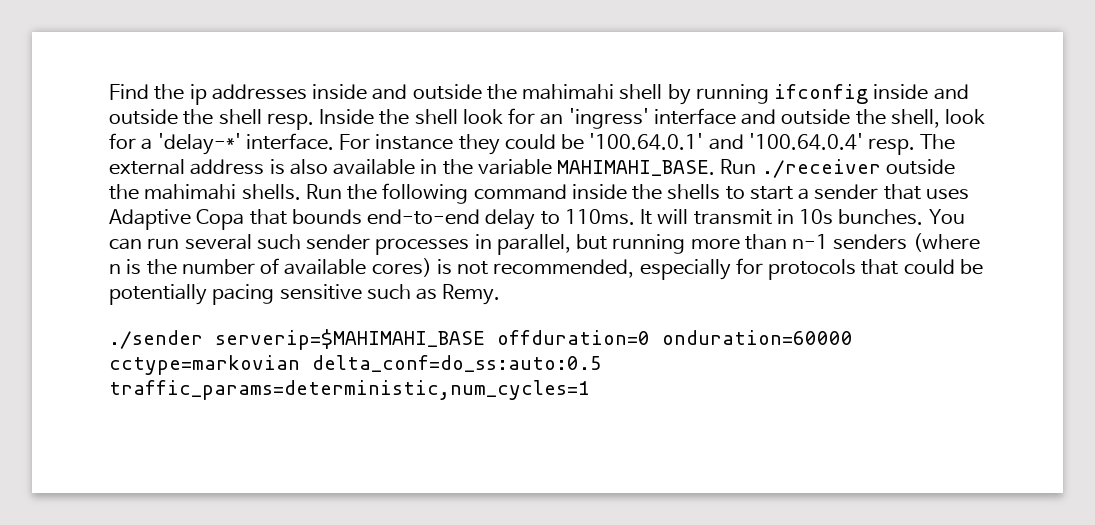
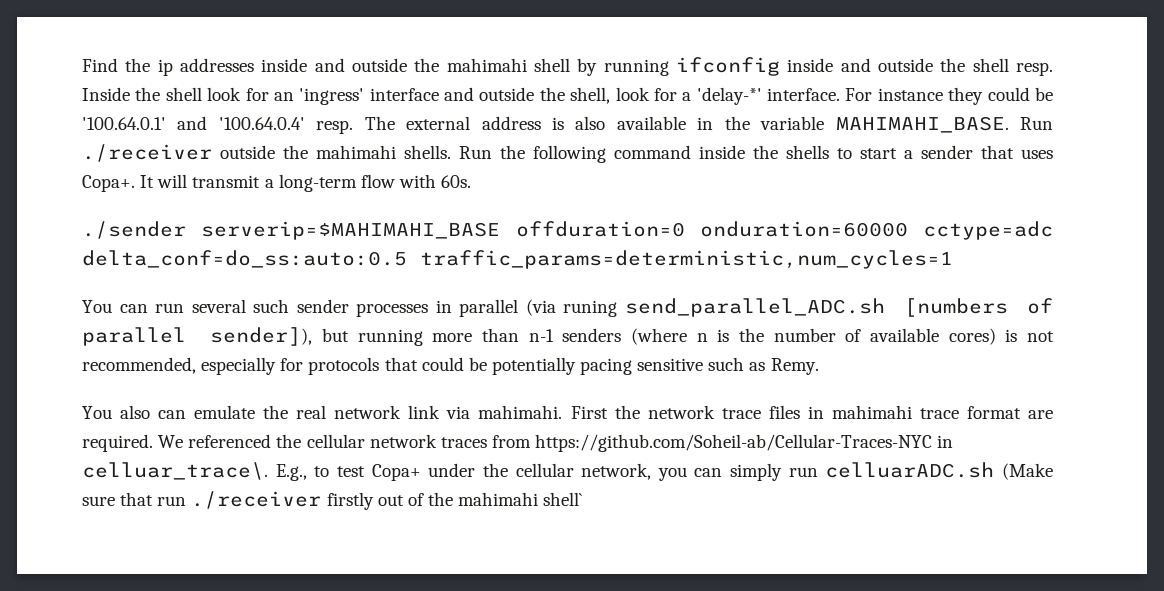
[109,209,924,230] Adaptive Copa that bounds end-to-end delay to 110ms. It will transmit in 10s bunches. -> [82,174,472,192] [82,221,1053,240] [82,250,953,269] Copa+. It will transmit a long-term flow with 60s. // ./sender serverip=$MAHIMAHI_BASE offduration=0 onduration=60000 cctype=adc delta_conf=do_ss:auto:0.5 traffic_params=deterministic,num_cycles=1 //
[496,234,571,255] parallel, -> [459,298,1053,317] [82,327,313,346] parallel (via runing send_parallel_ADC.sh [numbers of parallel sender]),
[109,329,853,350] [109,355,602,375] [109,380,590,400] ./sender serverip=$MAHIMAHI_BASE offduration=0 onduration=60000 cctype=markovian delta_conf=do_ss:auto:0.5 traffic_params=deterministic,num_cycles=1 -> [82,405,1053,419] [82,434,954,452] [82,462,1053,481] [82,491,583,510] You also can emulate the real network link via mahimahi. First the network trace files in mahimahi trace format are required. We referenced the cellular network traces from https://github.com/Soheil-ab/Cellular-Traces-NYC in celluar_trace\. E.g., to test Copa+ under the cellular network, you can simply run celluarADC.sh (Make sure that run ./receiver firstly out of the mahimahi shell`

